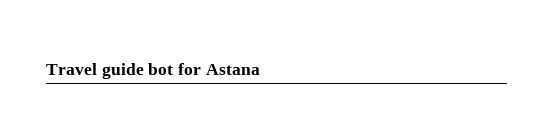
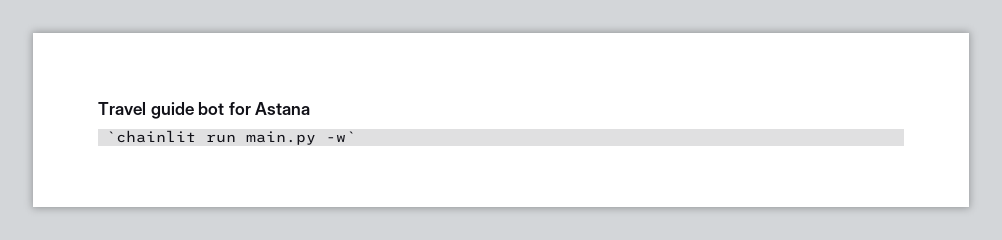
(260, 69) none -> [106,130,357,145] // `chainlit run main.py -w`

